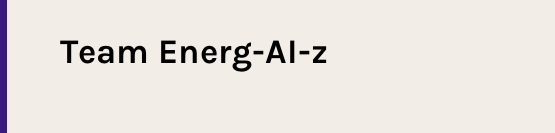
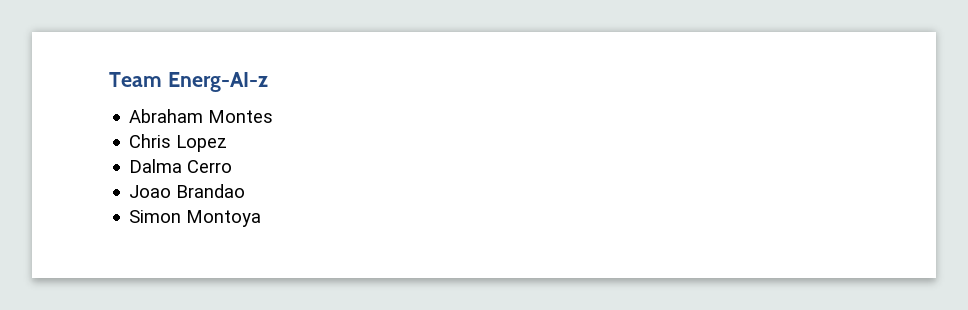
(329, 56) none -> [129,109,274,123] [129,134,228,152] [129,159,233,173] [129,184,246,198] [129,210,262,227] // Abraham Montes // Chris Lopez // Dalma Cerro // Joao Brandao // Simon Montoya

